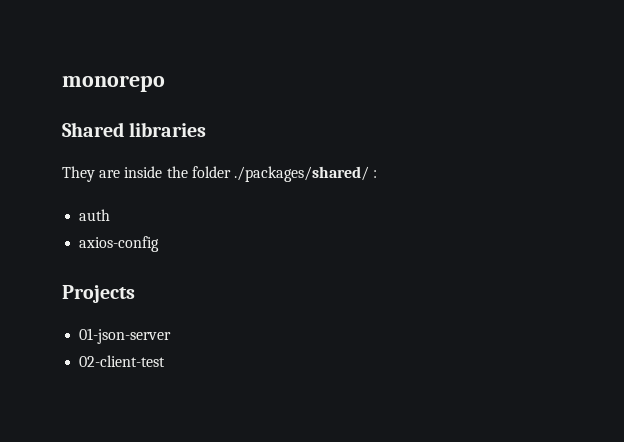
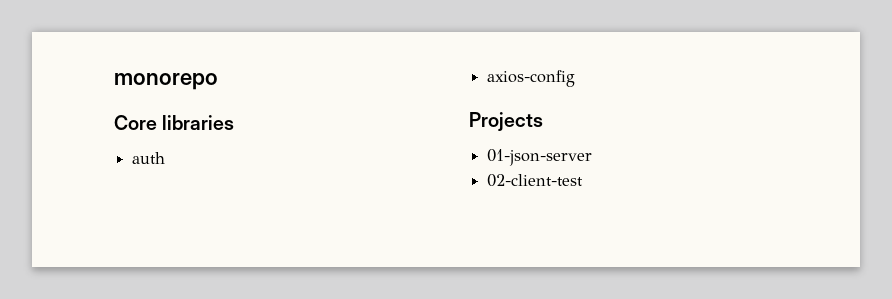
[62,122,124,137] Shared -> [114,115,157,130] Core
[62,166,378,182] // They are inside the folder ./packages/shared/ : -> (235, 122) none

